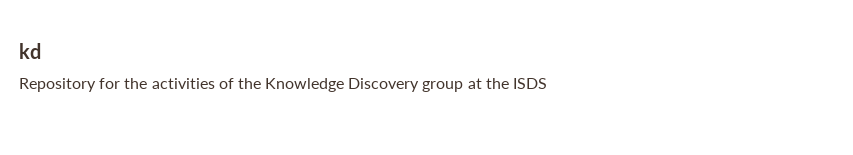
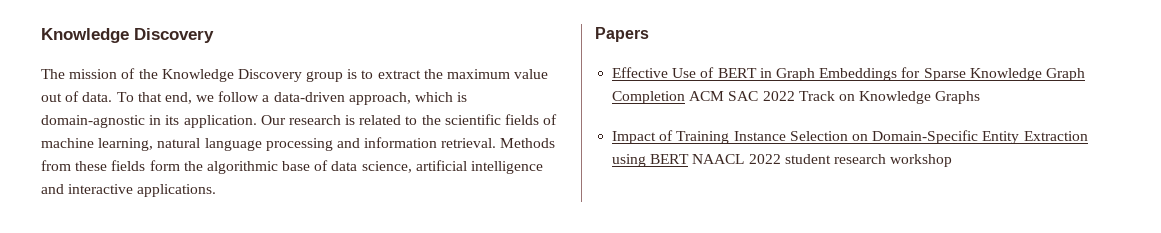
[19,43,41,59] [19,78,215,92] kd // Repository for the activities -> [41,28,214,43] [41,69,118,79] Knowledge Discovery // The mission
[467,78,548,89] at the ISDS -> [347,69,549,79] [41,91,468,105] [41,114,558,128] [41,137,556,151] [41,160,544,174] [41,184,217,197] [595,27,649,42] [612,67,1085,81] [612,91,981,104] [612,130,1088,144] [612,154,953,167] is to extract the maximum value out of data. To that end, we follow a data-driven approach, which is domain-agnostic in its application. Our research is related to the scientific fields of machine learning, natural language processing and information retrieval. Methods from these fields form the algorithmic base of data science, artificial intelligence and interactive applications. // Papers // Effective Use of BERT in Graph Embeddings for Sparse Knowledge Graph Completion ACM SAC 2022 Track on Knowledge Graphs // Impact of Training Instance Selection on Domain-Specific Entity Extraction using BERT NAACL 2022 student research workshop

